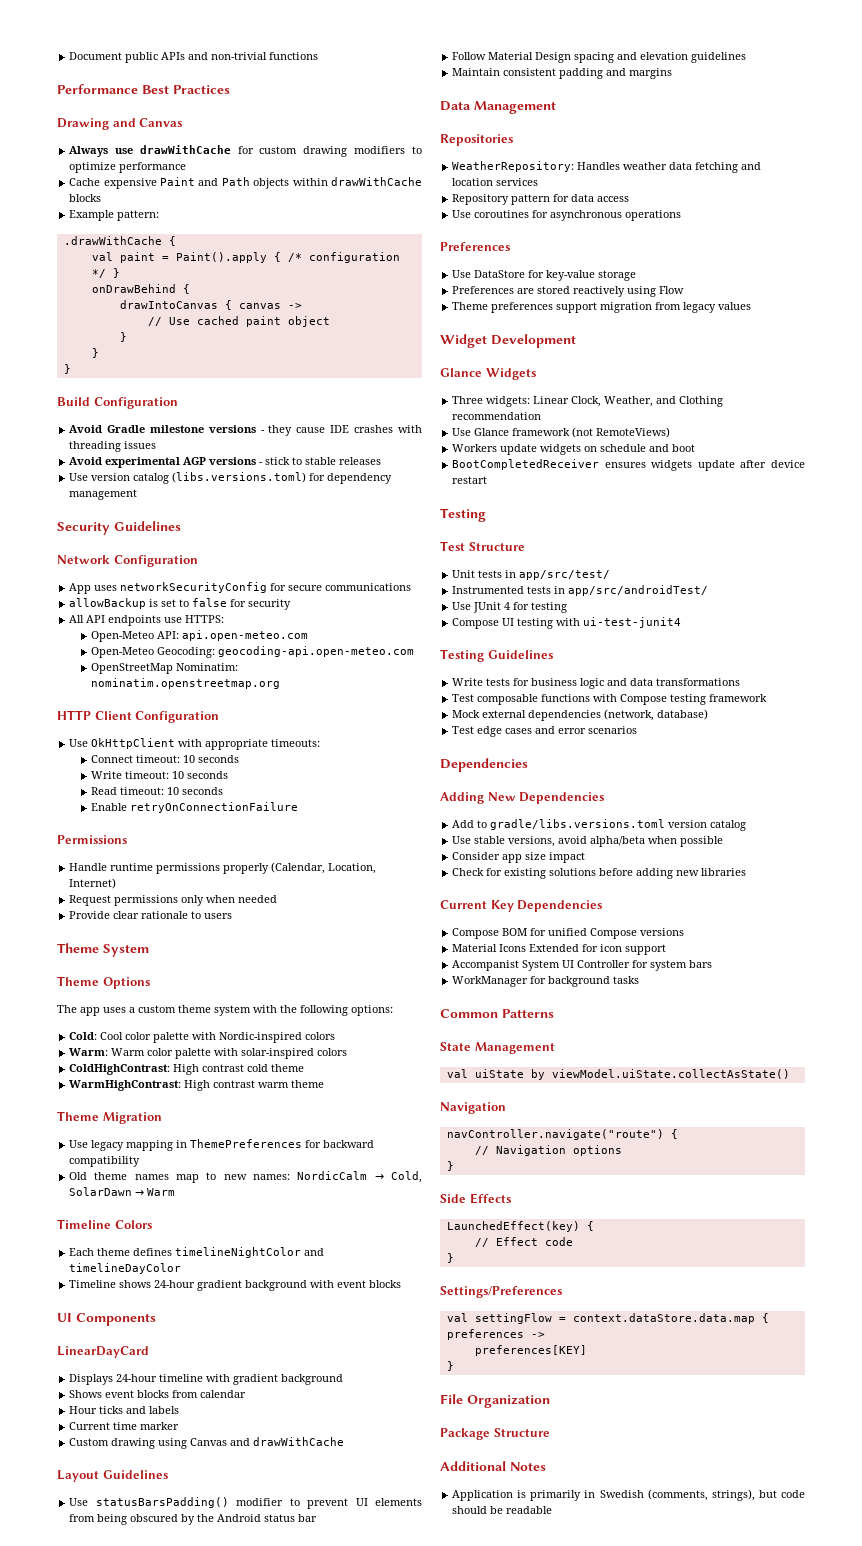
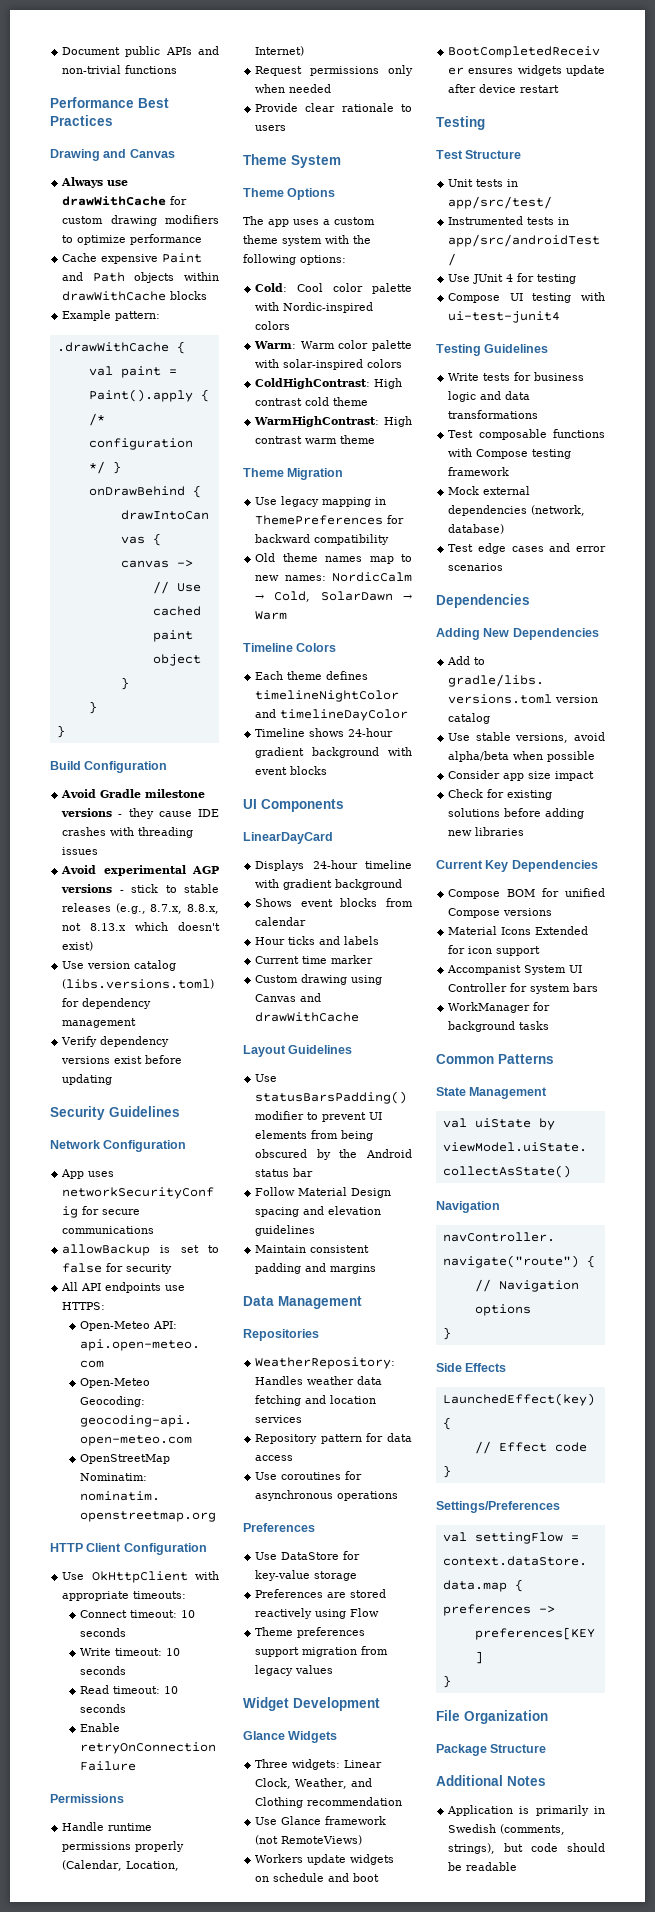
(382, 461) none -> [115,903,219,914] [62,922,220,931] [62,941,94,951] (e.g., 8.7.x, 8.8.x, not 8.13.x which doesn't exist)
(138, 494) none -> [61,1036,170,1047] [61,1055,183,1064] [62,1074,113,1085] // Verify dependency versions exist before updating

